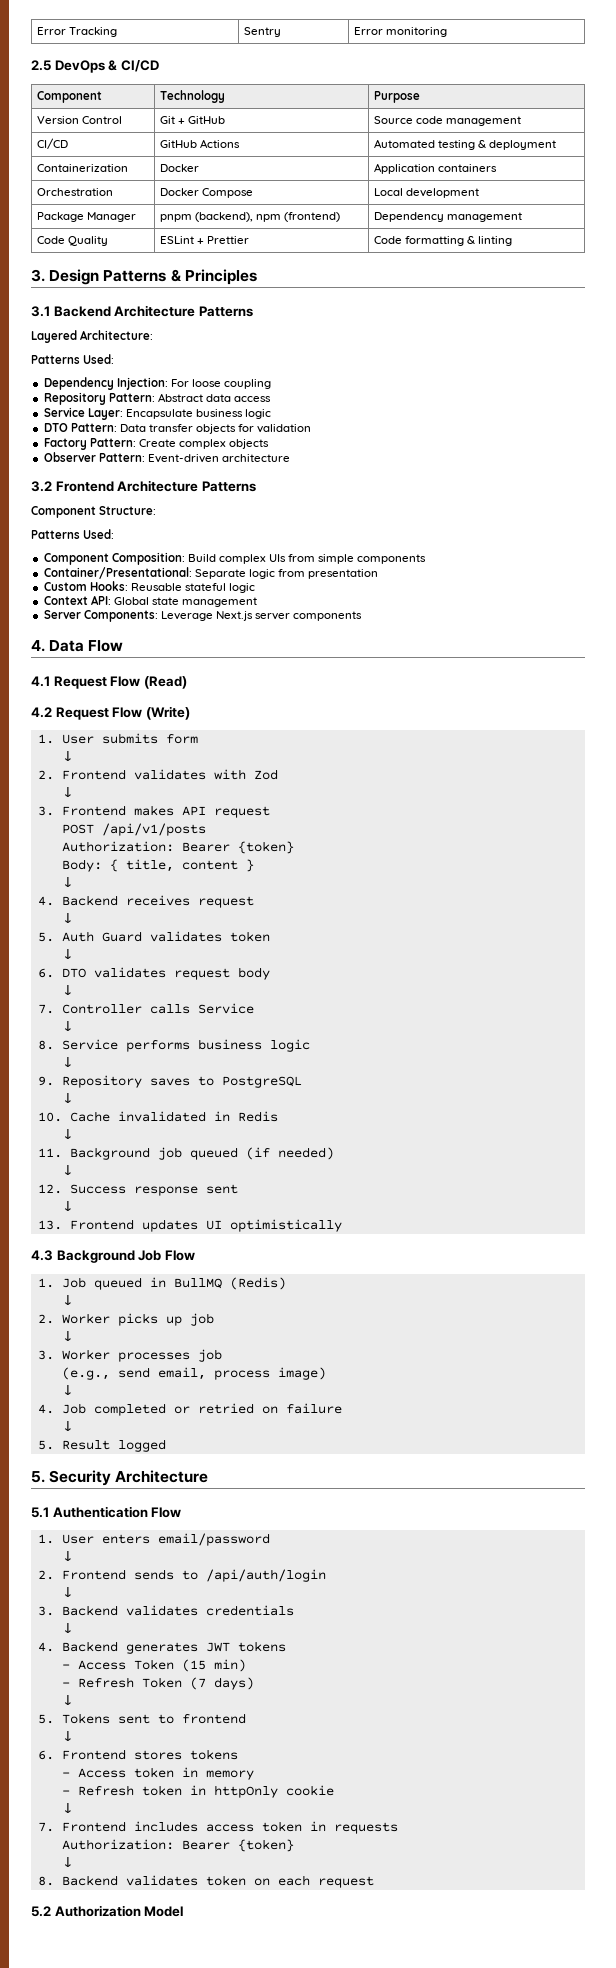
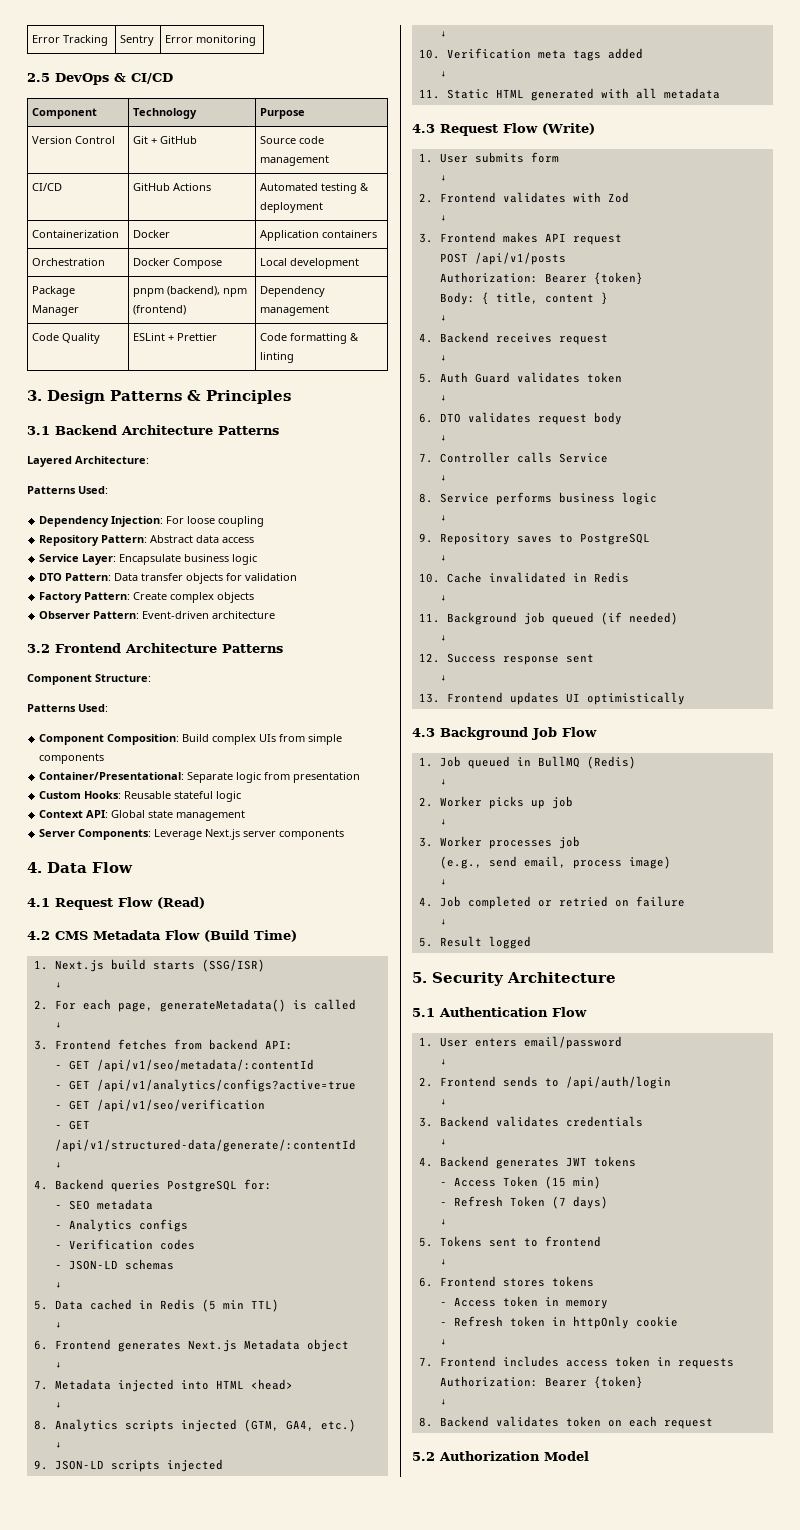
(52, 712) none -> [55,930,297,942] [33,959,265,972] [54,982,62,989] [33,999,356,1012] [54,1022,62,1029] [33,1039,293,1050] [54,1059,314,1072] [54,1079,356,1092] [54,1099,265,1112] [54,1120,90,1130] [54,1139,356,1152] [54,1162,62,1169] [33,1179,272,1192] [54,1199,153,1210] [54,1219,188,1232] [54,1239,195,1250] [54,1259,174,1270] [54,1282,62,1289] [33,1299,279,1312] [54,1322,62,1329] [33,1339,349,1352] [54,1362,62,1369] [33,1379,293,1392] [54,1402,62,1409] [33,1419,356,1432] [54,1442,62,1449] [33,1459,223,1472] [439,31,447,38] [418,48,643,61] [439,71,447,78] [418,88,720,101] [412,124,435,133] CMS Metadata Flow (Build Time) // 1. Next.js build starts (SSG/ISR) // ↓ // 2. For each page, generateMetadata() is called // ↓ // 3. Frontend fetches from backend API: // - GET /api/v1/seo/metadata/:contentId // - GET /api/v1/analytics/configs?active=true // - GET /api/v1/seo/verification // - GET /api/v1/structured-data/generate/:contentId // ↓ // 4. Backend queries PostgreSQL for: // - SEO metadata // - Analytics configs // - Verification codes // - JSON-LD schemas // ↓ // 5. Data cached in Redis (5 min TTL) // ↓ // 6. Frontend generates Next.js Metadata object // ↓ // 7. Metadata injected into HTML <head> // ↓ // 8. Analytics scripts injected (GTM, GA4, etc.) // ↓ // 9. JSON-LD scripts injected // ↓ // 10. Verification meta tags added // ↓ // 11. Static HTML generated with all metadata // 4.3

